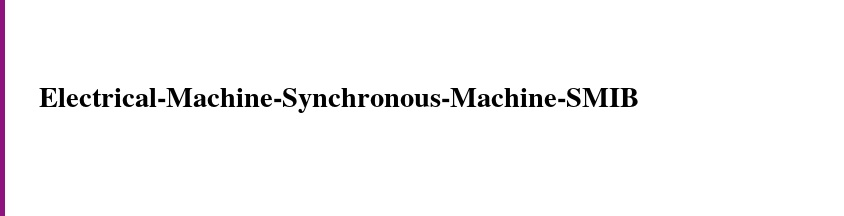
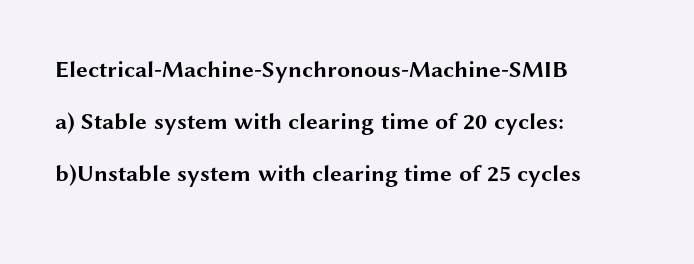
(639, 100) none -> [55,112,564,135] [55,164,582,187] // a) Stable system with clearing time of 20 cycles: // b)Unstable system with clearing time of 25 cycles

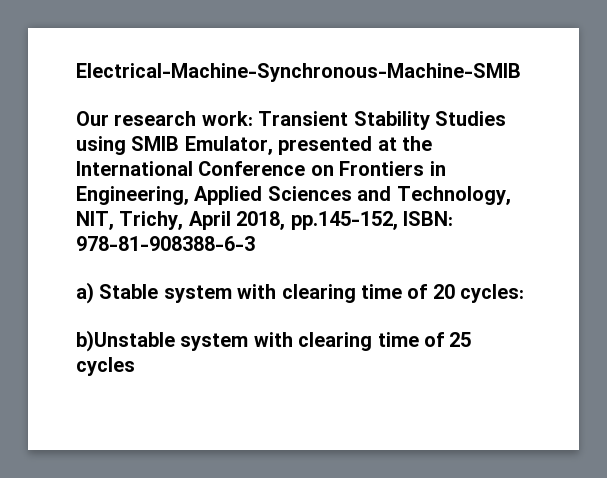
(568, 72) none -> [76,111,506,130] [76,136,432,155] [76,161,446,176] [76,186,511,205] [76,211,453,230] [76,236,255,251] // Our research work: Transient Stability Studies using SMIB Emulator, presented at the International Conference on Frontiers in Engineering, Applied Sciences and Technology, NIT, Trichy, April 2018, pp.145-152, ISBN: 978-81-908388-6-3

